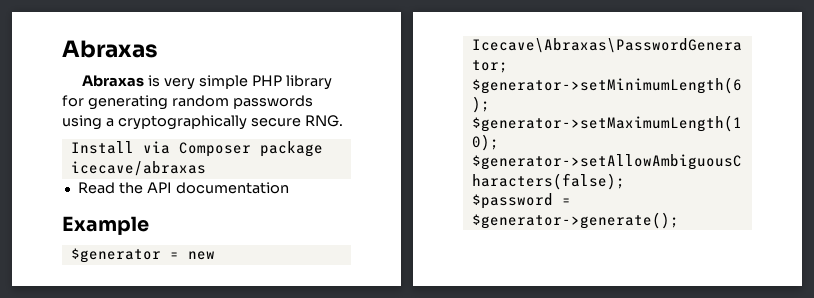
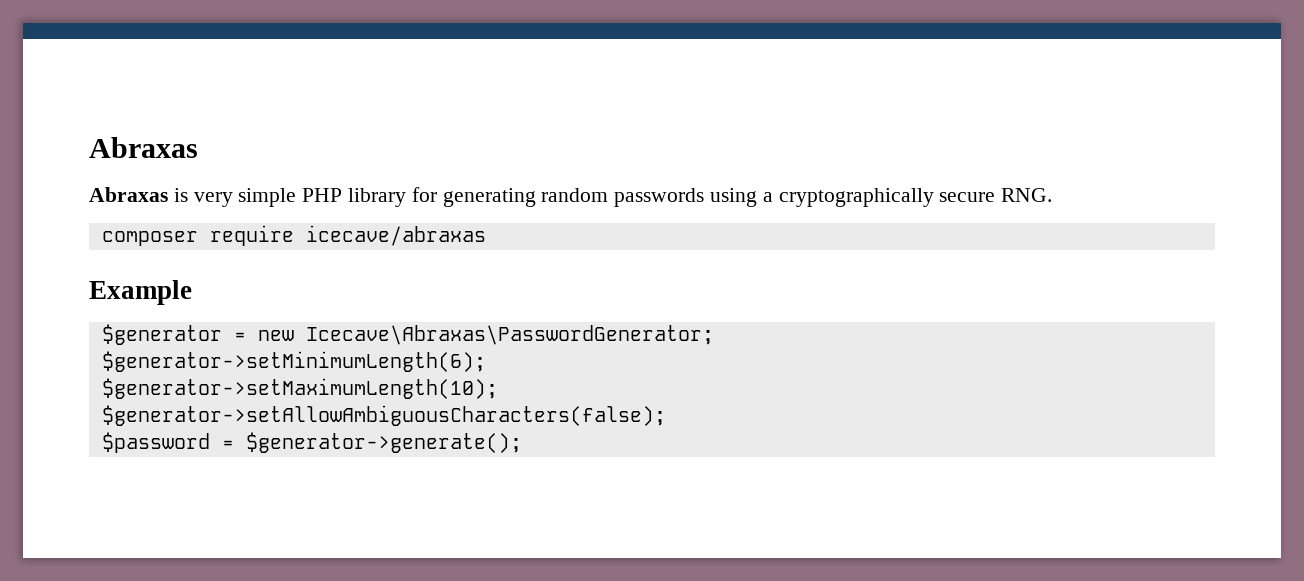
[70,141,323,157] [70,161,206,176] [77,182,289,194] Install via Composer package icecave/abraxas // Read the API documentation -> [101,225,486,246] composer require icecave/abraxas

